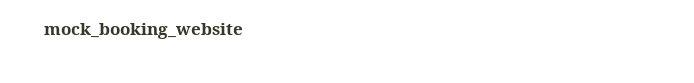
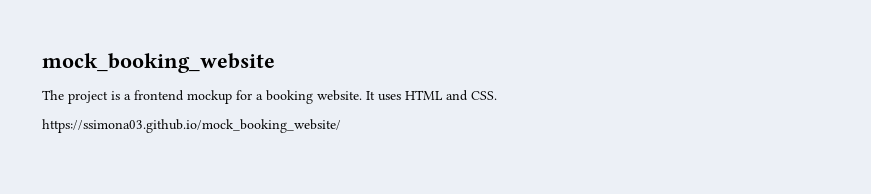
(243, 31) none -> [42,90,497,104] [42,119,341,133] // The project is a frontend mockup for a booking website. It uses HTML and CSS. // https://ssimona03.github.io/mock_booking_website/

